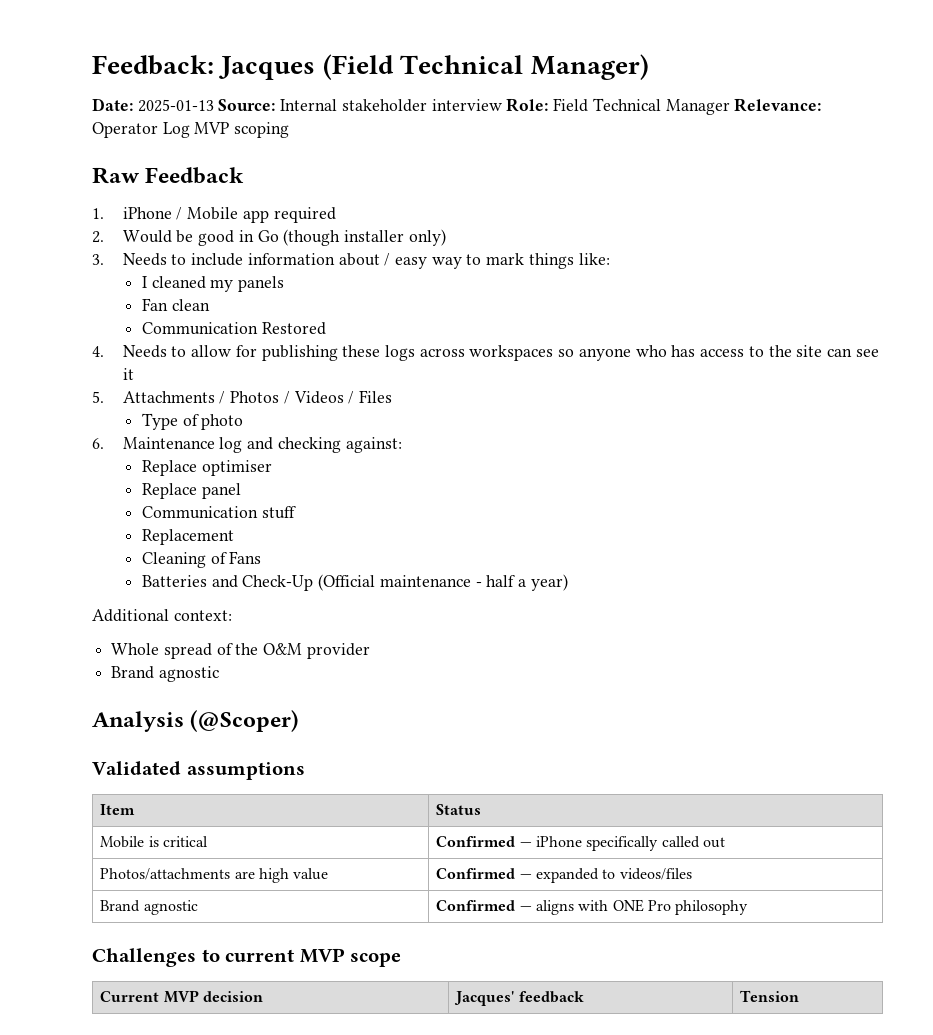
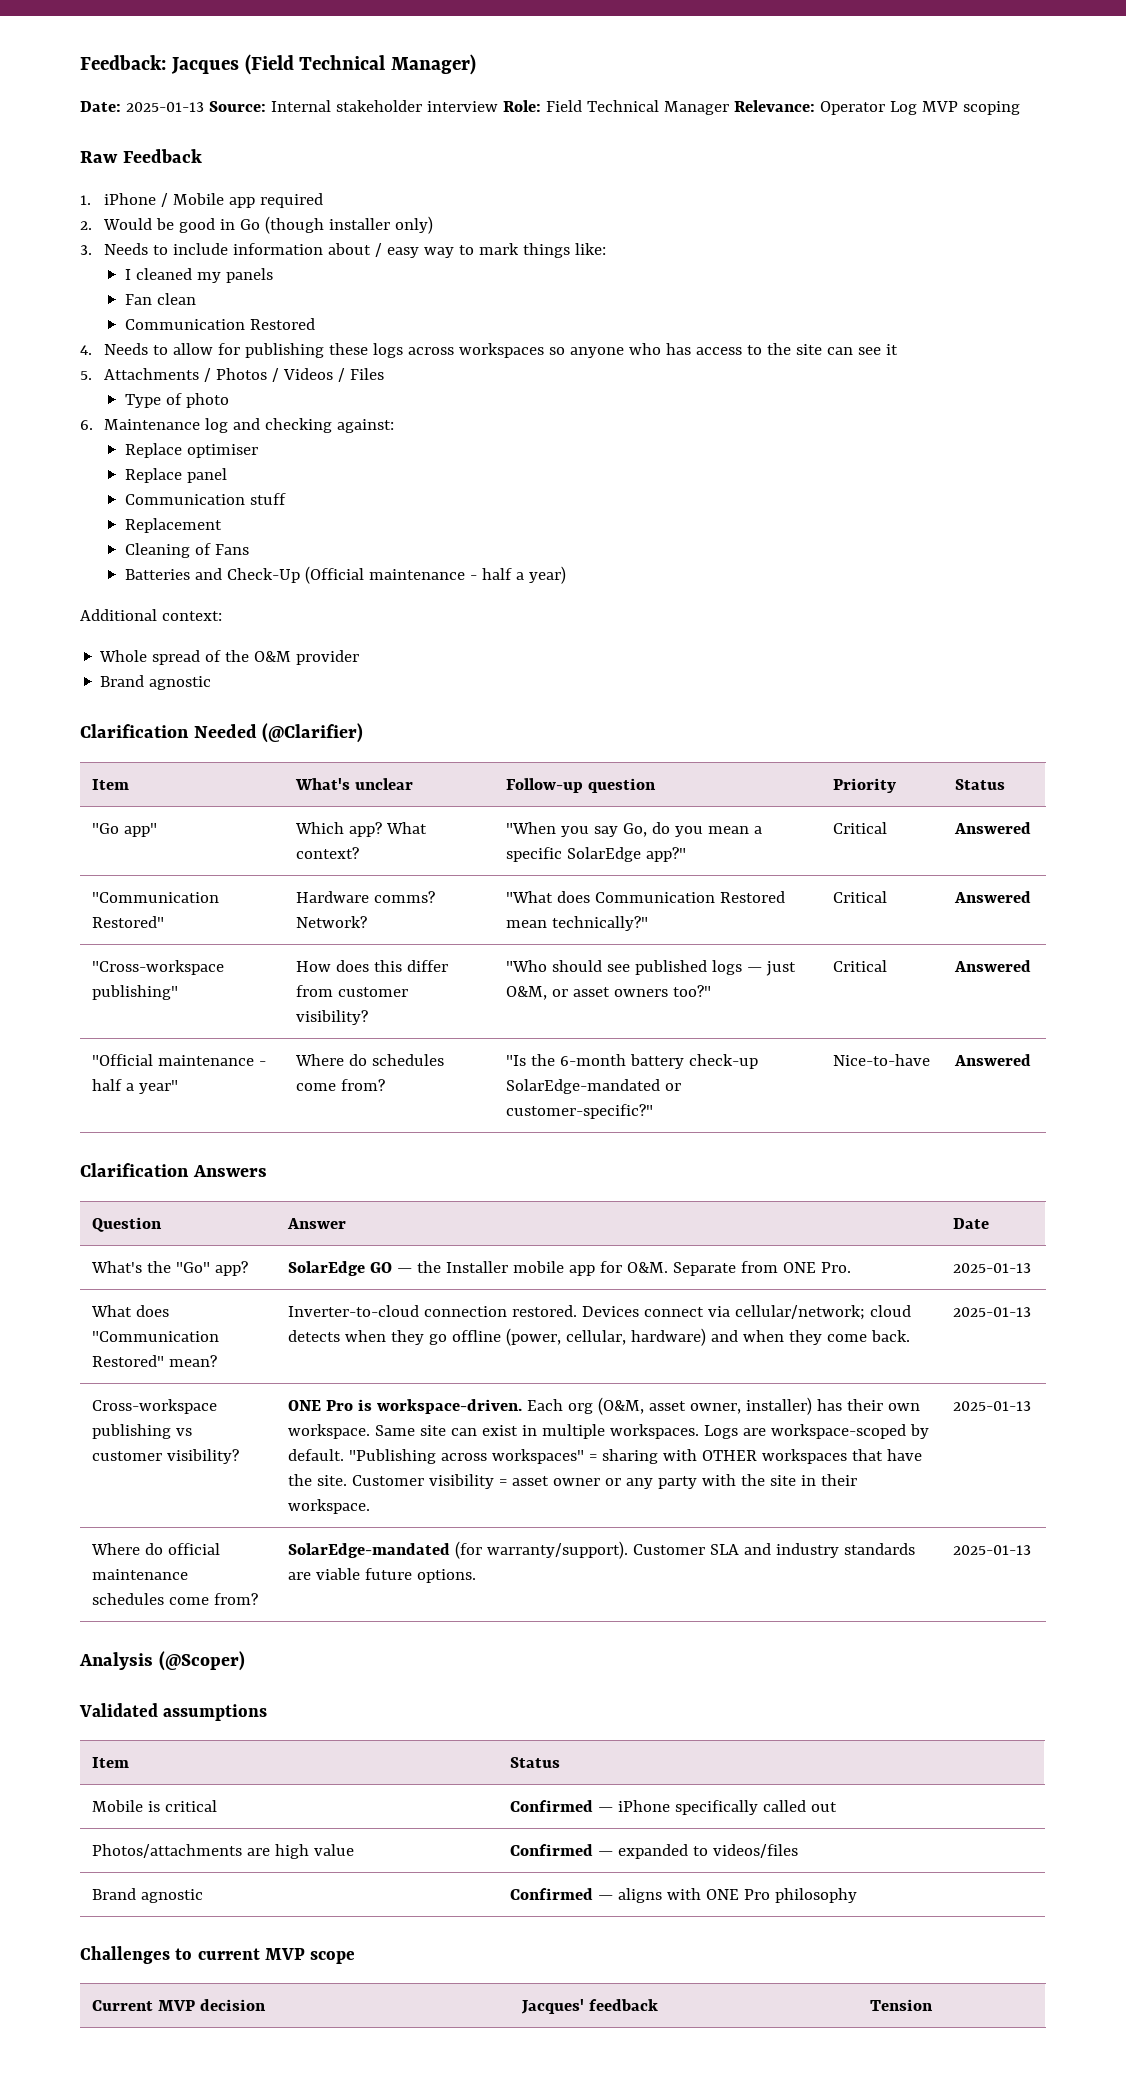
(219, 674) none -> [80,723,364,743] [92,779,130,790] [295,778,414,790] [506,778,657,793] [833,778,897,793] [955,779,1006,790] [92,823,158,837] [295,822,428,837] [296,847,360,859] [506,822,763,837] [506,847,687,862] [833,822,888,834] [954,822,1032,834] [92,892,220,903] [92,916,165,928] [296,891,436,903] [296,916,368,928] [506,891,786,903] [506,916,649,931] [833,891,888,903] [954,891,1032,903] [92,960,225,975] [92,985,179,1000] [296,960,449,972] [296,985,409,997] [296,1010,369,1025] [506,960,797,976] [506,985,712,1000] [833,960,888,972] [954,960,1032,972] [92,1054,267,1066] [92,1079,179,1094] [295,1054,445,1066] [296,1079,386,1091] [506,1054,759,1069] [506,1079,682,1094] [506,1104,654,1119] [833,1054,931,1066] [954,1054,1032,1066] [80,1163,267,1177] [92,1217,163,1232] [287,1218,347,1229] [953,1218,990,1229] [91,1261,249,1276] [288,1261,852,1276] [953,1263,1032,1273] [91,1305,170,1317] [92,1331,220,1342] [92,1355,218,1367] [288,1305,912,1320] [288,1328,911,1346] [953,1307,1032,1317] [92,1399,218,1414] [92,1424,193,1439] [92,1449,240,1464] [288,1397,921,1415] [288,1424,930,1439] [288,1449,923,1464] [288,1474,858,1489] [288,1499,371,1514] [953,1401,1032,1411] [91,1543,221,1555] [92,1569,189,1580] [92,1593,259,1605] [288,1541,916,1559] [288,1568,477,1583] [953,1545,1032,1555] // Clarification Needed (@Clarifier) // Item | What's unclear | Follow-up question | Priority | Status // "Go app" | Which app? What context? | "When you say Go, do you mean a specific SolarEdge app?" | Critical | Answered // "Communication Restored" | Hardware comms? Network? | "What does Communication Restored mean technically?" | Critical | Answered // "Cross-workspace publishing" | How does this differ from customer visibility? | "Who should see published logs — just O&M, or asset owners too?" | Critical | Answered // "Official maintenance - half a year" | Where do schedules come from? | "Is the 6-month battery check-up SolarEdge-mandated or customer-specific?" | Nice-to-have | Answered // Clarification Answers // Question | Answer | Date // What's the "Go" app? | SolarEdge GO — the Installer mobile app for O&M. Separate from ONE Pro. | 2025-01-13 // What does "Communication Restored" mean? | Inverter-to-cloud connection restored. Devices connect via cellular/network; cloud detects when they go offline (power, cellular, hardware) and when they come back. | 2025-01-13 // Cross-workspace publishing vs customer visibility? | ONE Pro is workspace-driven. Each org (O&M, asset owner, installer) has their own workspace. Same site can exist in multiple workspaces. Logs are workspace-scoped by default. "Publishing across workspaces" = sharing with OTHER workspaces that have the site. Customer visibility = asset owner or any party with the site in their workspace. | 2025-01-13 // Where do official maintenance schedules come from? | SolarEdge-mandated (for warranty/support). Customer SLA and industry standards are viable future options. | 2025-01-13

